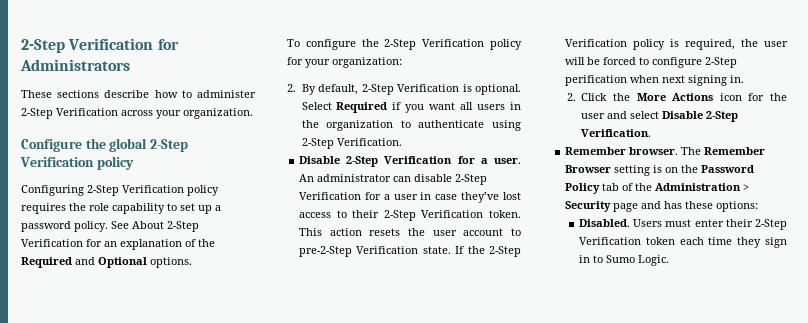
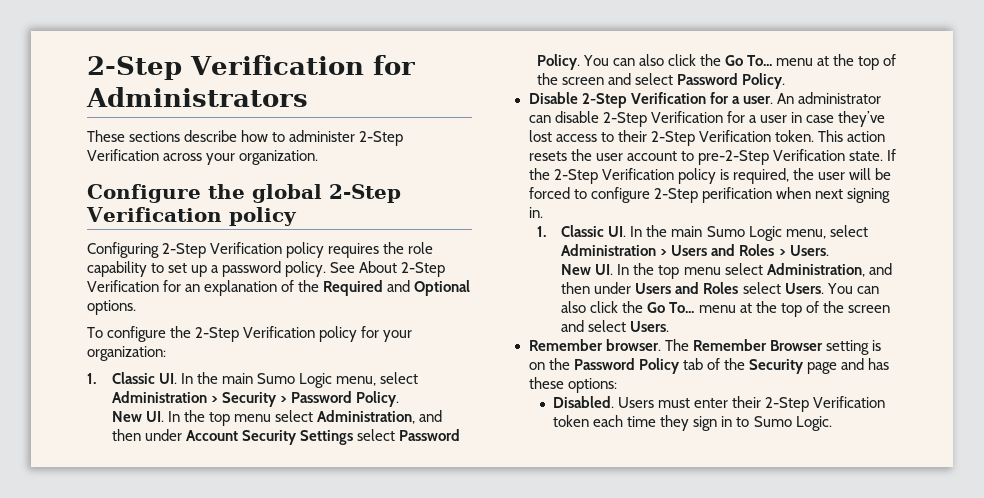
[287,84,521,95] [301,102,521,113] [301,120,521,131] [301,138,402,149] 2. By default, 2-Step Verification is optional. Select Required if you want all users in the organization to authenticate using 2-Step Verification. -> [87,372,419,388] [111,391,399,407] [111,410,443,426] [111,429,460,445] [536,54,897,70] [536,73,785,89] 1. Classic UI. In the main Sumo Logic menu, select Administration > Security > Password Policy. // New UI. In the top menu select Administration, and then under Account Security Settings select Password Policy. You can also click the Go To... menu at the top of the screen and select Password Policy.
[566,93,787,101] [581,111,739,122] [581,129,652,137] 2. Click the More Actions icon for the user and select Disable 2-Step Verification. -> [536,225,868,241] [561,244,829,256] [561,263,892,279] [561,282,879,294] [561,301,890,317] [561,320,670,332] 1. Classic UI. In the main Sumo Logic menu, select Administration > Users and Roles > Users. // New UI. In the top menu select Administration, and then under Users and Roles select Users. You can also click the Go To... menu at the top of the screen and select Users.
[655,183,750,191] Administration > -> (745, 364) none

